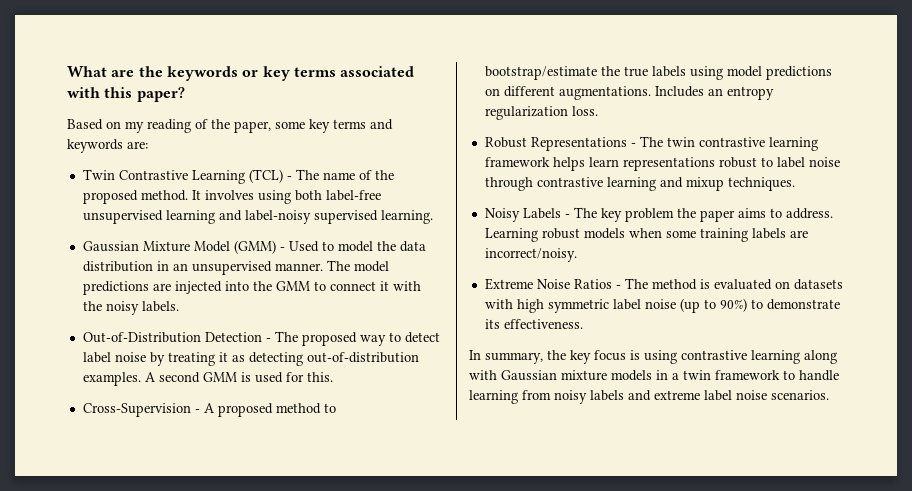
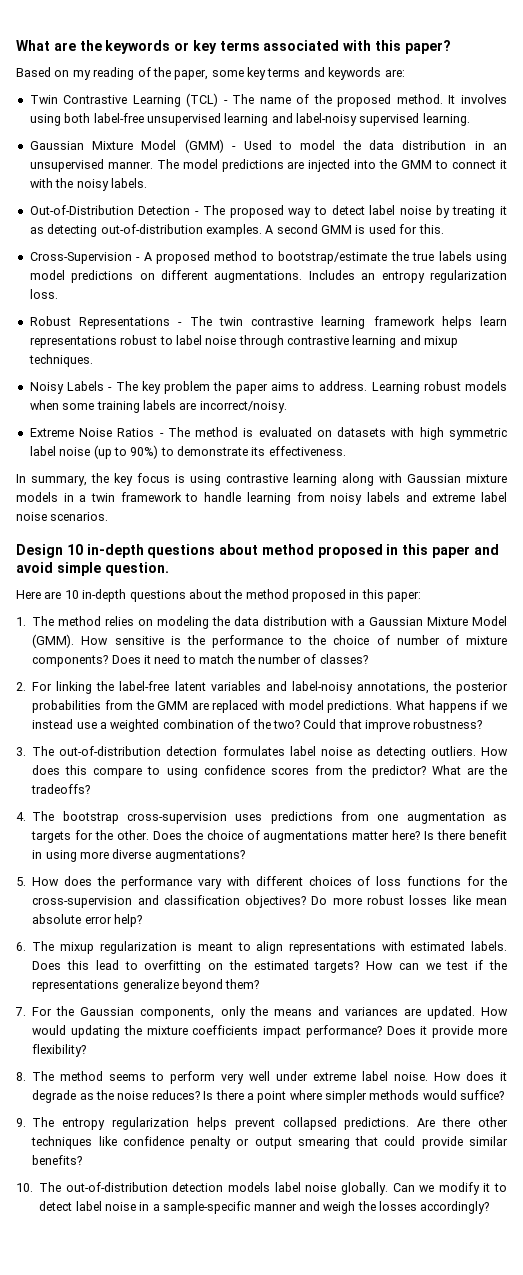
(829, 395) none -> [16,544,499,558] [16,562,169,576] [16,589,422,602] [16,616,508,629] [32,634,507,648] [32,654,368,667] [16,681,508,694] [32,700,507,713] [32,719,483,732] [16,746,508,759] [32,765,507,778] [31,784,91,794] [16,811,507,824] [31,830,507,843] [32,849,245,862] [16,876,507,889] [32,895,507,908] [32,914,142,927] [16,941,508,954] [32,960,508,973] [32,979,260,992] [15,1006,508,1019] [32,1025,507,1038] [32,1044,87,1057] [16,1071,507,1084] [32,1090,505,1103] [16,1117,508,1130] [31,1136,508,1149] [32,1155,83,1165] [16,1182,508,1195] [39,1201,490,1214] // Design 10 in-depth questions about method proposed in this paper and avoid simple question. // Here are 10 in-depth questions about the method proposed in this paper: // 1. The method relies on modeling the data distribution with a Gaussian Mixture Model (GMM). How sensitive is the performance to the choice of number of mixture components? Does it need to match the number of classes? // 2. For linking the label-free latent variables and label-noisy annotations, the posterior probabilities from the GMM are replaced with model predictions. What happens if we instead use a weighted combination of the two? Could that improve robustness? // 3. The out-of-distribution detection formulates label noise as detecting outliers. How does this compare to using confidence scores from the predictor? What are the tradeoffs? // 4. The bootstrap cross-supervision uses predictions from one augmentation as targets for the other. Does the choice of augmentations matter here? Is there benefit in using more diverse augmentations? // 5. How does the performance vary with different choices of loss functions for the cross-supervision and classification objectives? Do more robust losses like mean absolute error help? // 6. The mixup regularization is meant to align representations with estimated labels. Does this lead to overfitting on the estimated targets? How can we test if the representations generalize beyond them? // 7. For the Gaussian components, only the means and variances are updated. How would updating the mixture coefficients impact performance? Does it provide more flexibility? // 8. The method seems to perform very well under extreme label noise. How does it degrade as the noise reduces? Is there a point where simpler methods would suffice? // 9. The entropy regularization helps prevent collapsed predictions. Are there other techniques like confidence penalty or output smearing that could provide similar benefits? // 10. The out-of-distribution detection models label noise globally. Can we modify it to detect label noise in a sample-specific manner and weigh the losses accordingly?

